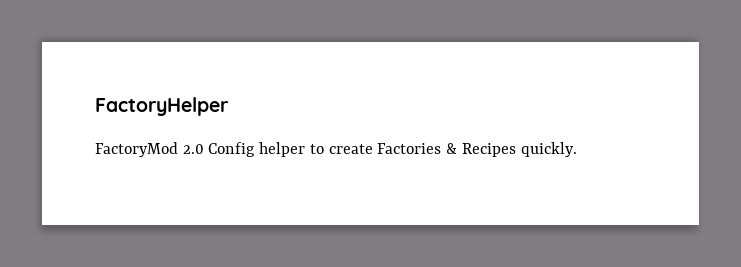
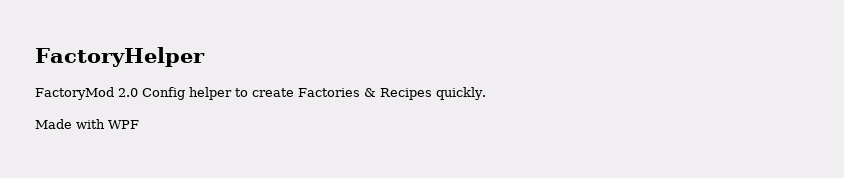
(577, 149) none -> [35,119,139,129] // Made with WPF

